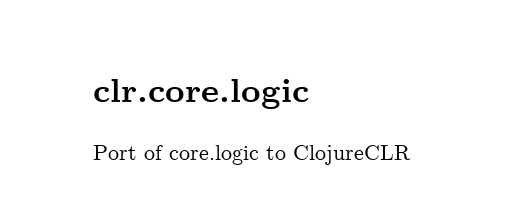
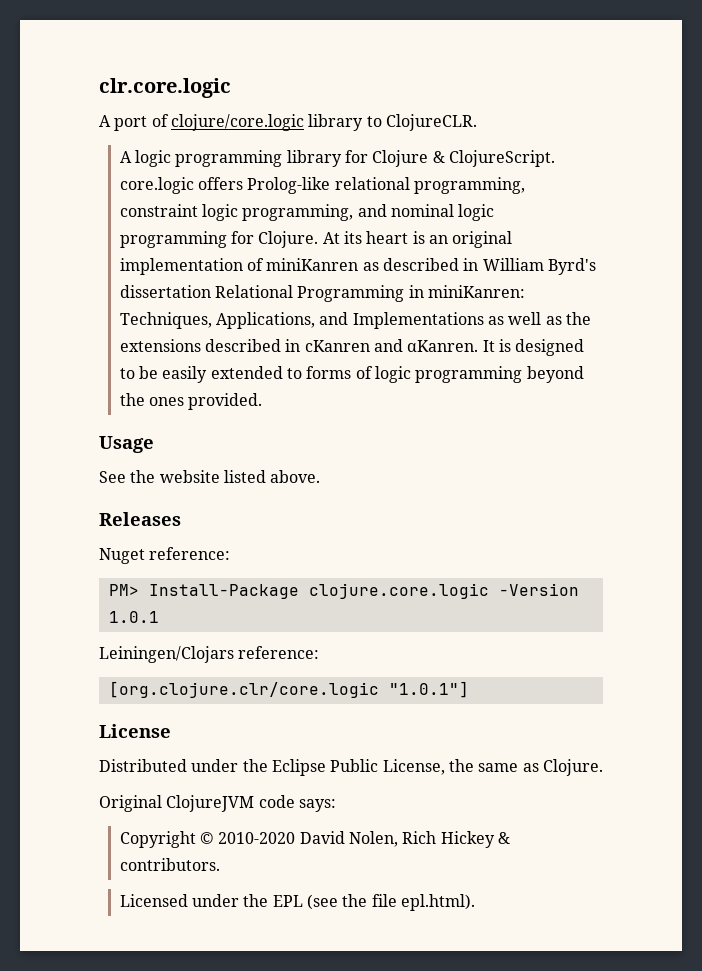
[93,145,411,165] Port of core.logic to ClojureCLR -> [99,114,477,131] [119,150,555,167] [119,177,525,194] [119,204,495,221] [119,231,513,248] [119,258,596,275] [119,285,525,302] [119,312,591,329] [119,339,585,356] [119,366,584,383] [119,393,263,410] [99,436,154,453] [99,470,321,483] [99,512,181,526] [99,547,231,564] [108,583,579,599] [108,611,159,623] [99,646,320,663] [108,681,469,698] [99,724,171,738] [99,759,603,776] [99,795,336,812] [119,831,510,848] [119,858,220,871] [119,894,475,911] A port of clojure/core.logic library to ClojureCLR. // A logic programming library for Clojure & ClojureScript. core.logic offers Prolog-like relational programming, constraint logic programming, and nominal logic programming for Clojure. At its heart is an original implementation of miniKanren as described in William Byrd's dissertation Relational Programming in miniKanren: Techniques, Applications, and Implementations as well as the extensions described in cKanren and αKanren. It is designed to be easily extended to forms of logic programming beyond the ones provided. // Usage // See the website listed above. // Releases // Nuget reference: // PM> Install-Package clojure.core.logic -Version 1.0.1 // Leiningen/Clojars reference: // [org.clojure.clr/core.logic "1.0.1"] // License // Distributed under the Eclipse Public License, the same as Clojure. // Original ClojureJVM code says: // Copyright © 2010-2020 David Nolen, Rich Hickey & contributors. // Licensed under the EPL (see the file epl.html).

